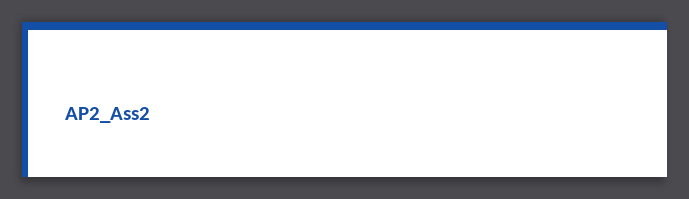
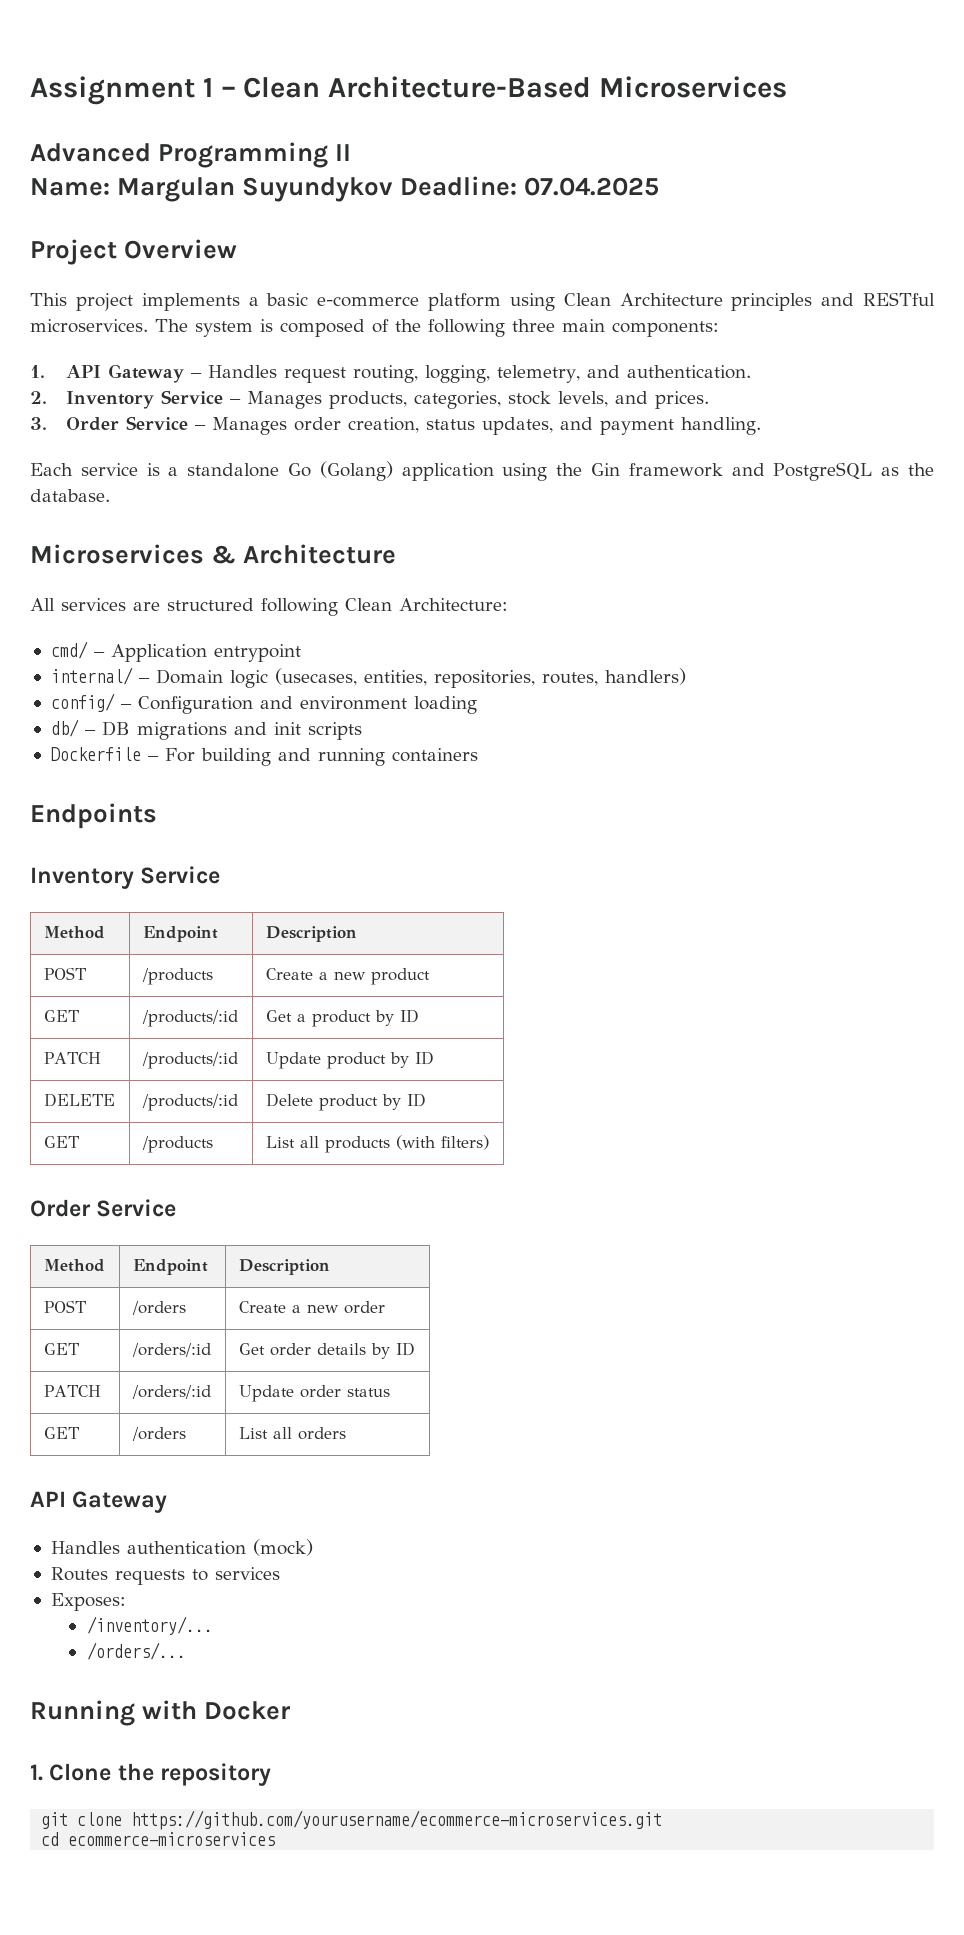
[65,107,150,123] AP2_Ass2 -> [30,76,788,105] [30,142,352,168] [30,176,660,202] [30,239,238,265] [30,292,936,311] [30,319,719,337] [30,364,751,383] [30,390,709,409] [30,416,761,435] [30,461,934,481] [30,489,110,502] [30,544,397,564] [30,598,508,616] [50,641,301,662] [50,667,686,688] [50,693,477,714] [50,719,362,740] [50,747,478,766] [30,803,157,829] [30,866,221,889] [43,926,105,939] [142,926,218,942] [265,926,357,942] [43,967,86,980] [141,968,213,985] [265,968,430,985] [43,1010,79,1022] [141,1010,238,1027] [265,1009,419,1027] [43,1052,101,1064] [141,1052,238,1069] [265,1051,434,1069] [43,1093,115,1107] [141,1094,238,1111] [265,1093,426,1111] [43,1136,79,1148] [141,1136,213,1153] [265,1135,489,1153] [30,1199,177,1217] [43,1259,105,1272] [132,1259,208,1275] [238,1259,330,1275] [43,1300,86,1313] [131,1301,186,1315] [238,1301,385,1314] [43,1343,79,1355] [131,1343,211,1357] [238,1342,415,1359] [43,1385,101,1397] [131,1385,211,1399] [238,1385,390,1402] [43,1427,79,1439] [131,1427,186,1441] [238,1427,346,1440] [30,1491,168,1513] [50,1539,313,1556] [50,1567,280,1585] [50,1593,126,1611] [86,1616,213,1635] [86,1642,186,1660] [30,1700,292,1726] [30,1763,272,1786] [41,1810,663,1830] [41,1832,276,1846] Assignment 1 – Clean Architecture-Based Microservices // Advanced Programming II // Name: Margulan Suyundykov Deadline: 07.04.2025 // Project Overview // This project implements a basic e-commerce platform using Clean Architecture principles and RESTful microservices. The system is composed of the following three main components: // 1. API Gateway – Handles request routing, logging, telemetry, and authentication. // 2. Inventory Service – Manages products, categories, stock levels, and prices. // 3. Order Service – Manages order creation, status updates, and payment handling. // Each service is a standalone Go (Golang) application using the Gin framework and PostgreSQL as the database. // Microservices & Architecture // All services are structured following Clean Architecture: // cmd/ – Application entrypoint // internal/ – Domain logic (usecases, entities, repositories, routes, handlers) // config/ – Configuration and environment loading // db/ – DB migrations and init scripts // Dockerfile – For building and running containers // Endpoints // Inventory Service // Method | Endpoint | Description // POST | /products | Create a new product // GET | /products/:id | Get a product by ID // PATCH | /products/:id | Update product by ID // DELETE | /products/:id | Delete product by ID // GET | /products | List all products (with filters) // Order Service // Method | Endpoint | Description // POST | /orders | Create a new order // GET | /orders/:id | Get order details by ID // PATCH | /orders/:id | Update order status // GET | /orders | List all orders // API Gateway // Handles authentication (mock) // Routes requests to services // Exposes: // /inventory/... // /orders/... // Running with Docker // 1. Clone the repository // git clone https://github.com/yourusername/ecommerce-microservices.git // cd ecommerce-microservices

